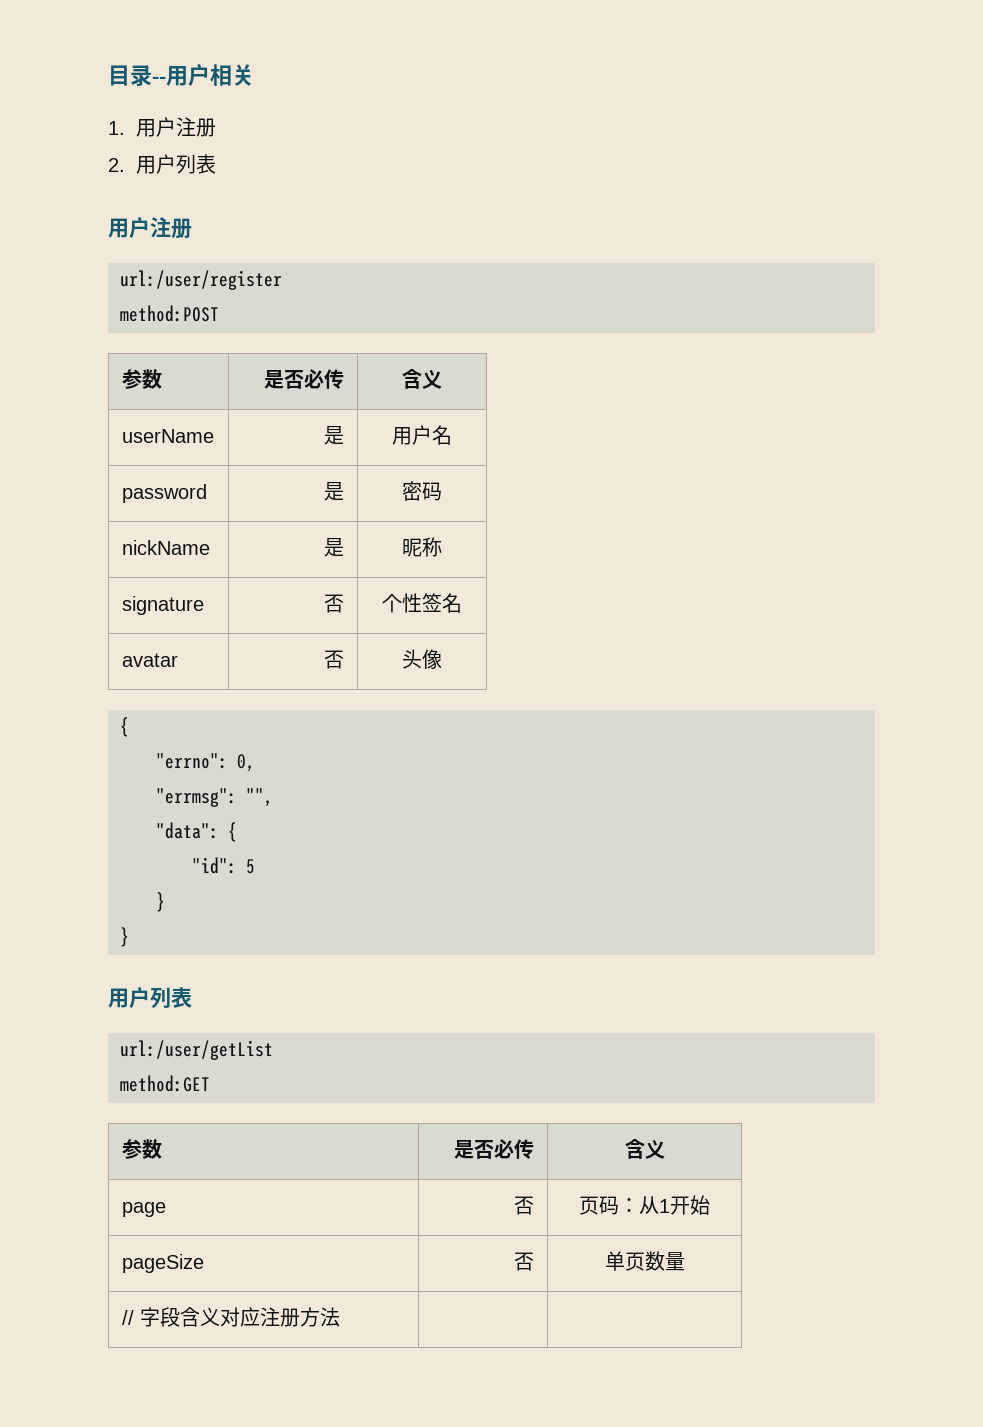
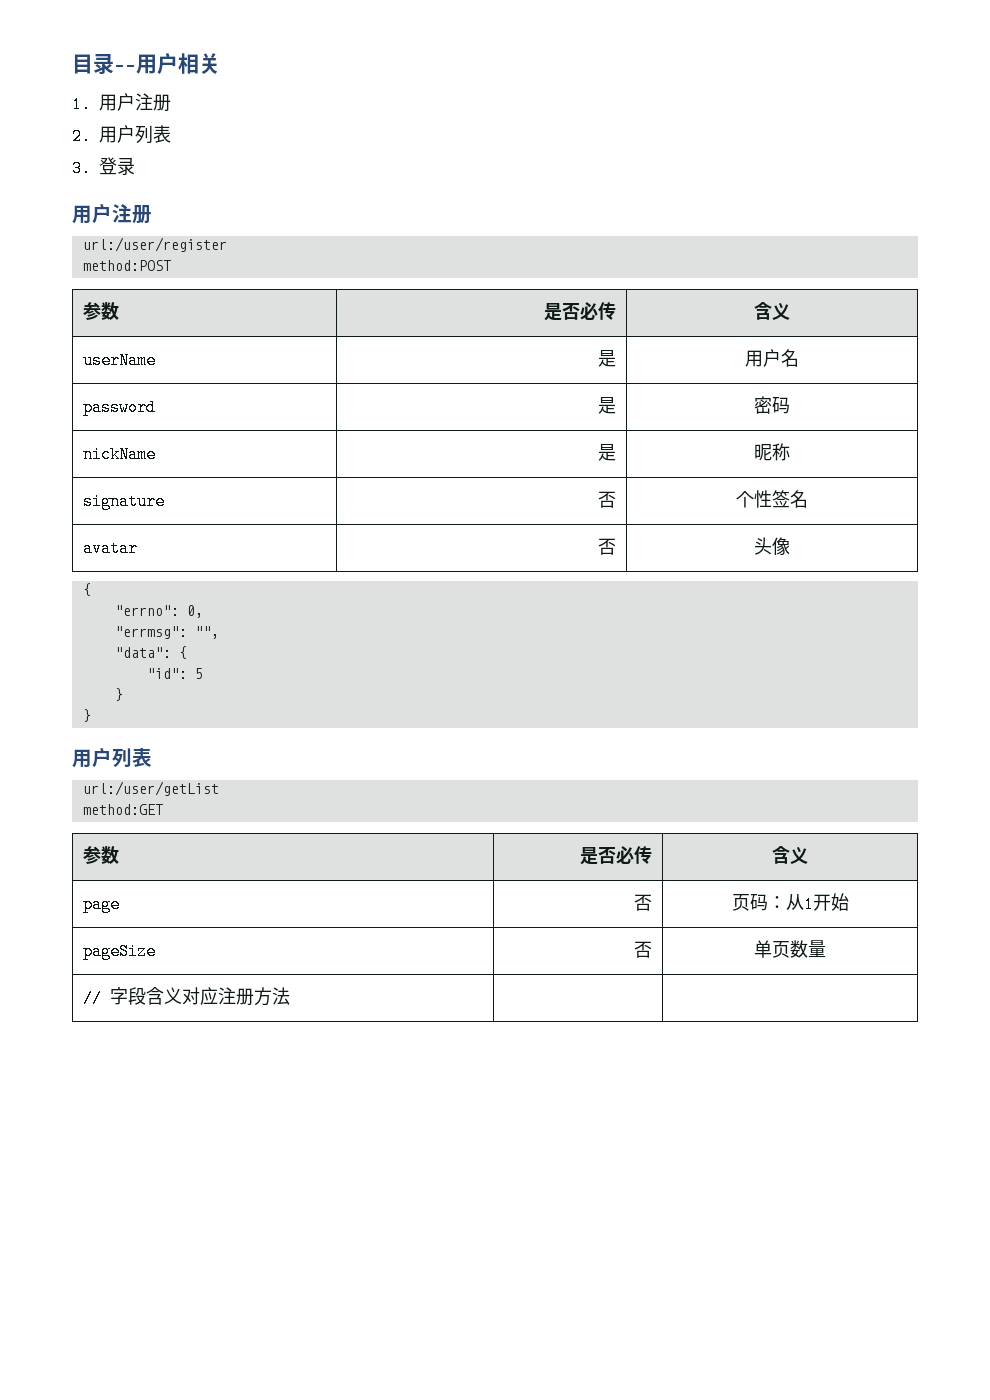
(217, 164) none -> [72,157,135,177] // 3.登录

